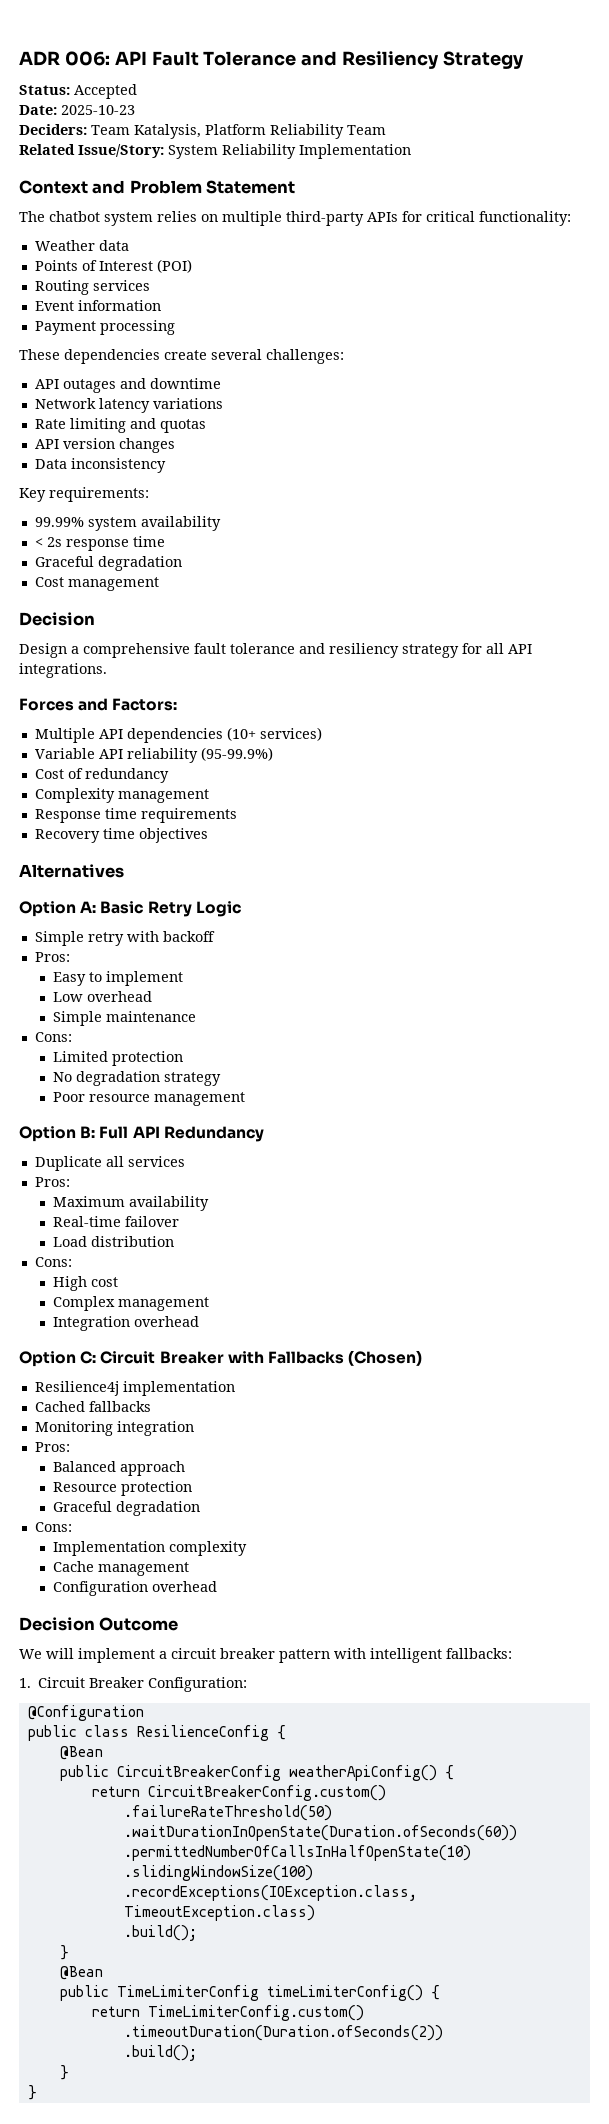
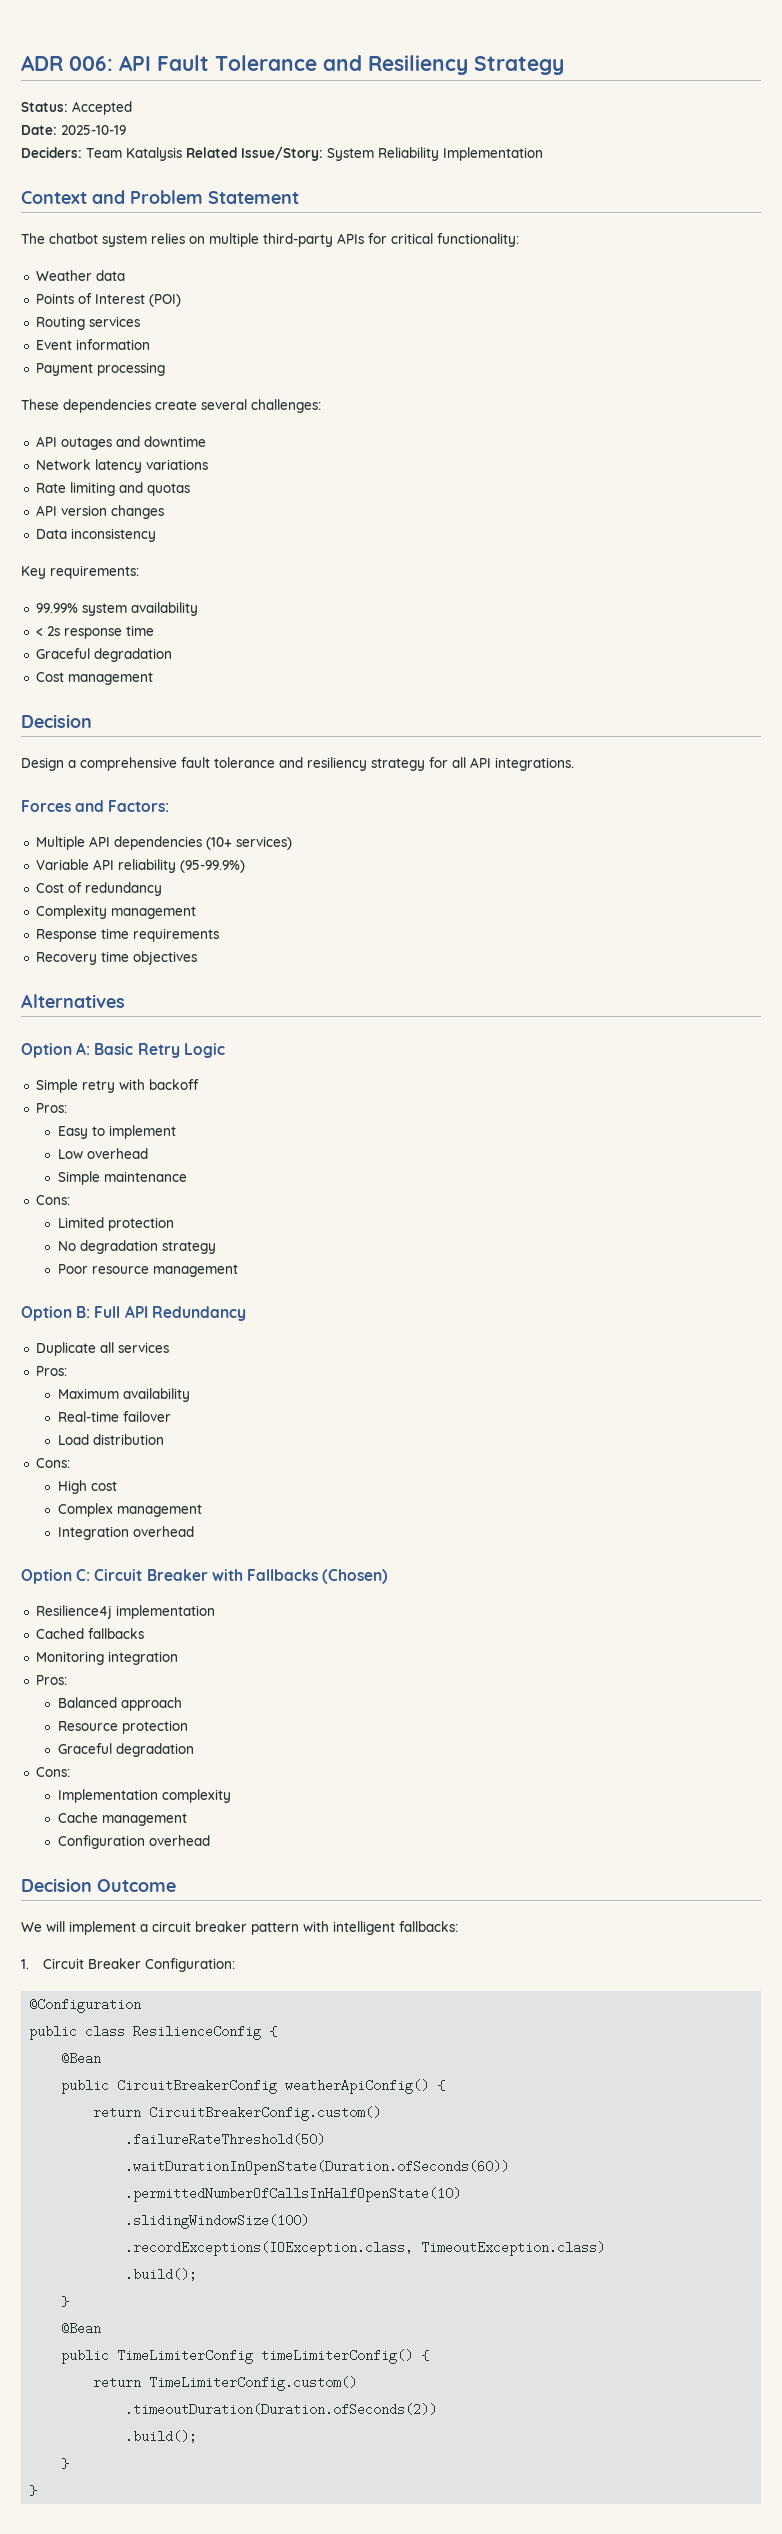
[61,105,135,115] 2025-10-23 -> [61,125,126,135] 2025-10-19
[134,124,386,139] Katalysis, Platform Reliability Team // -> [126,147,182,161] Katalysis

